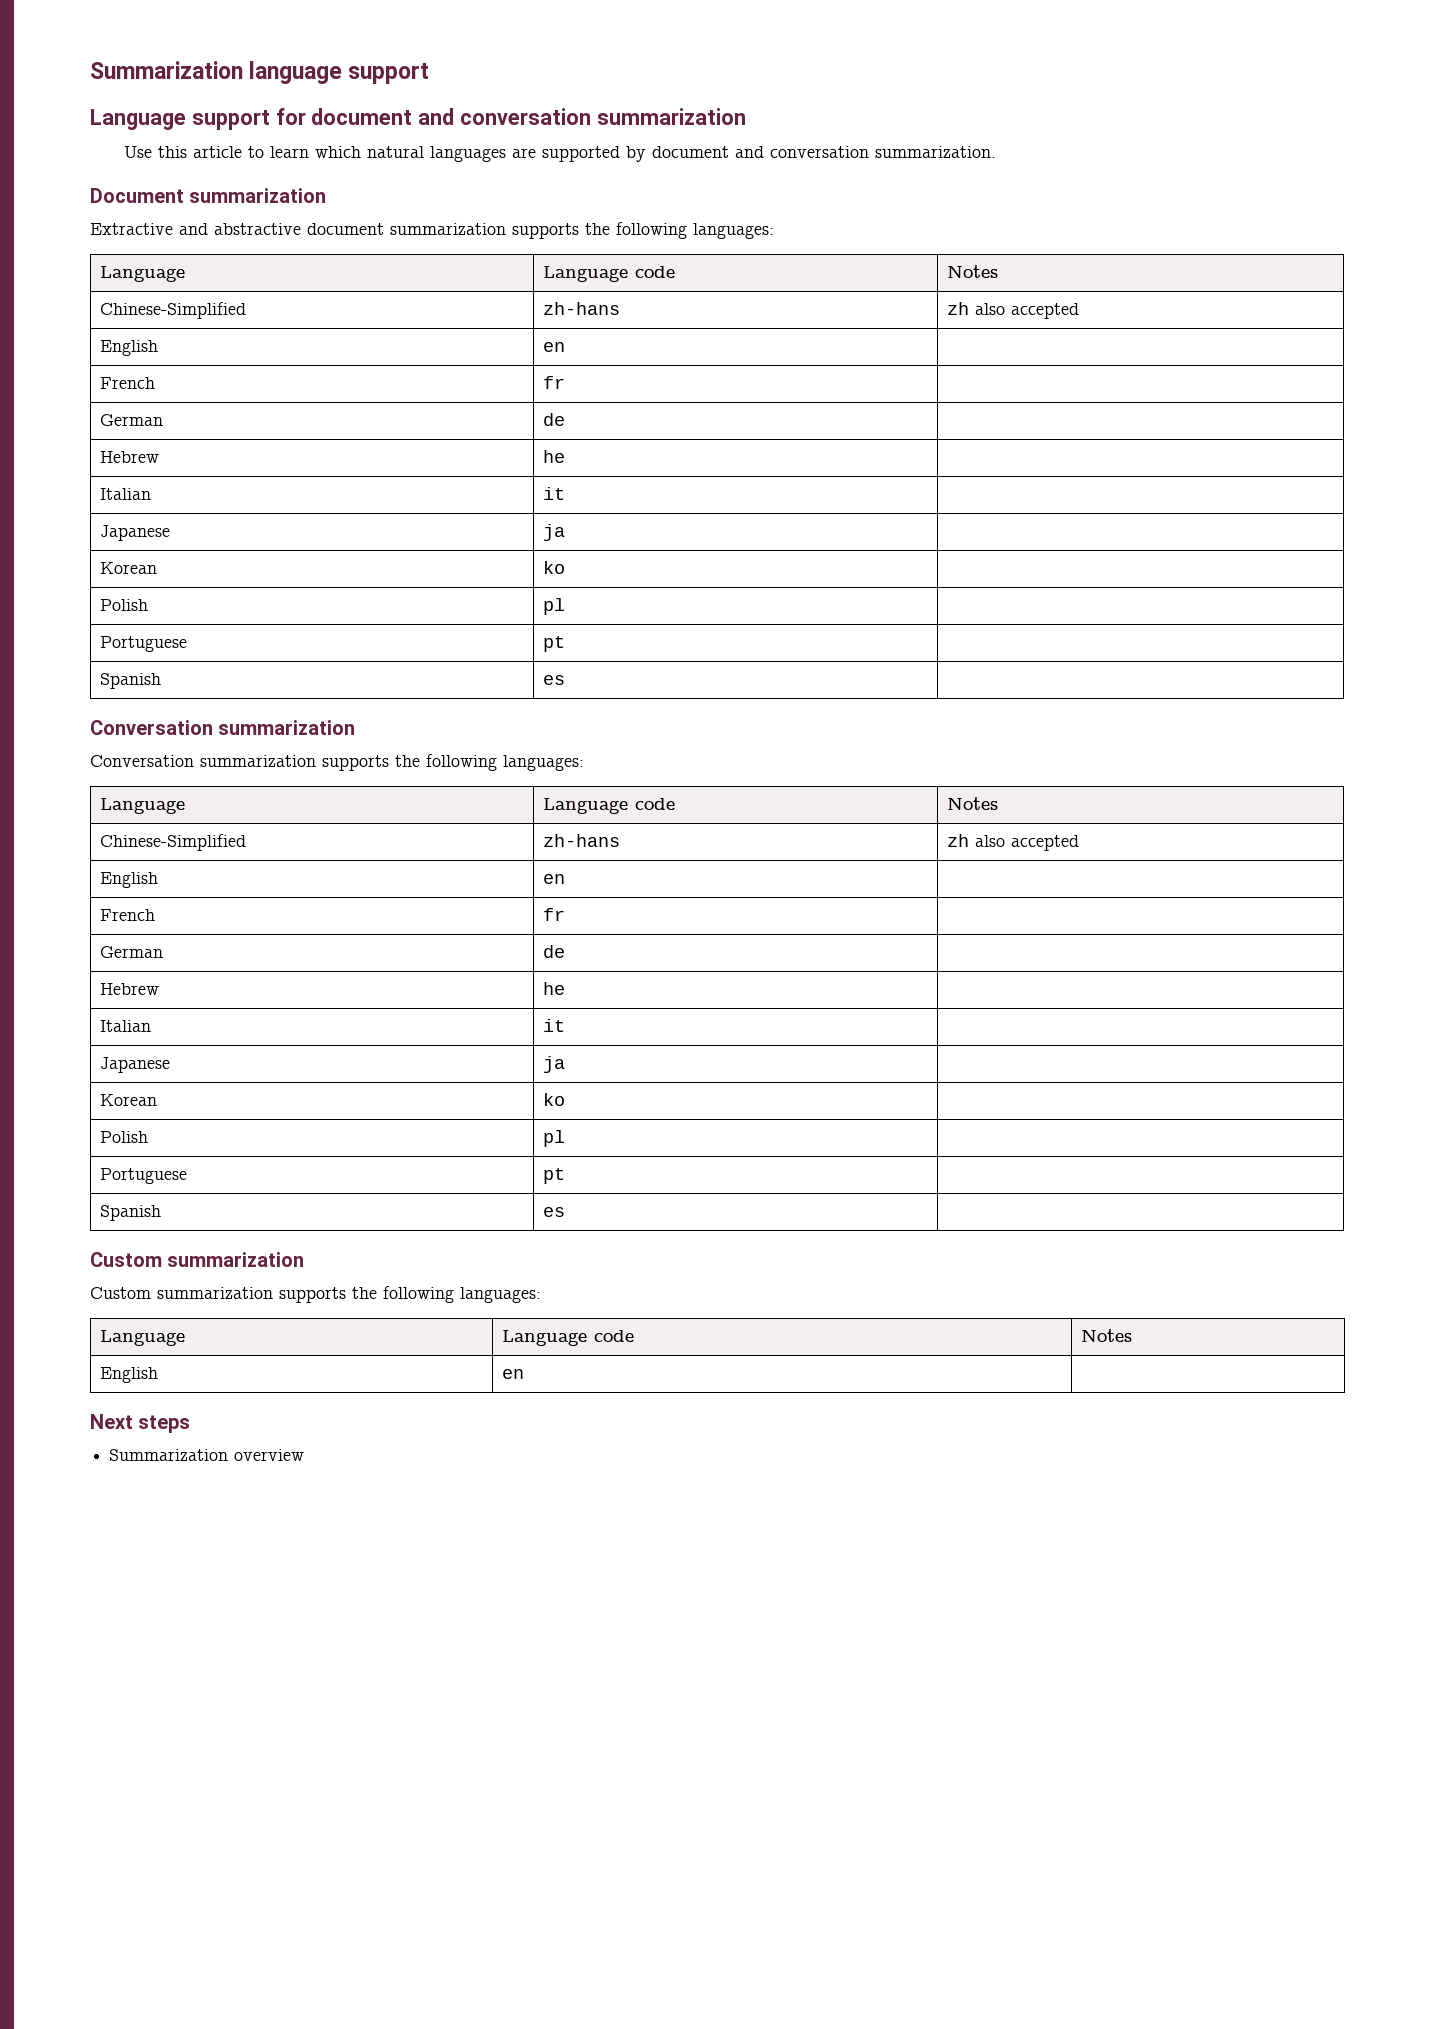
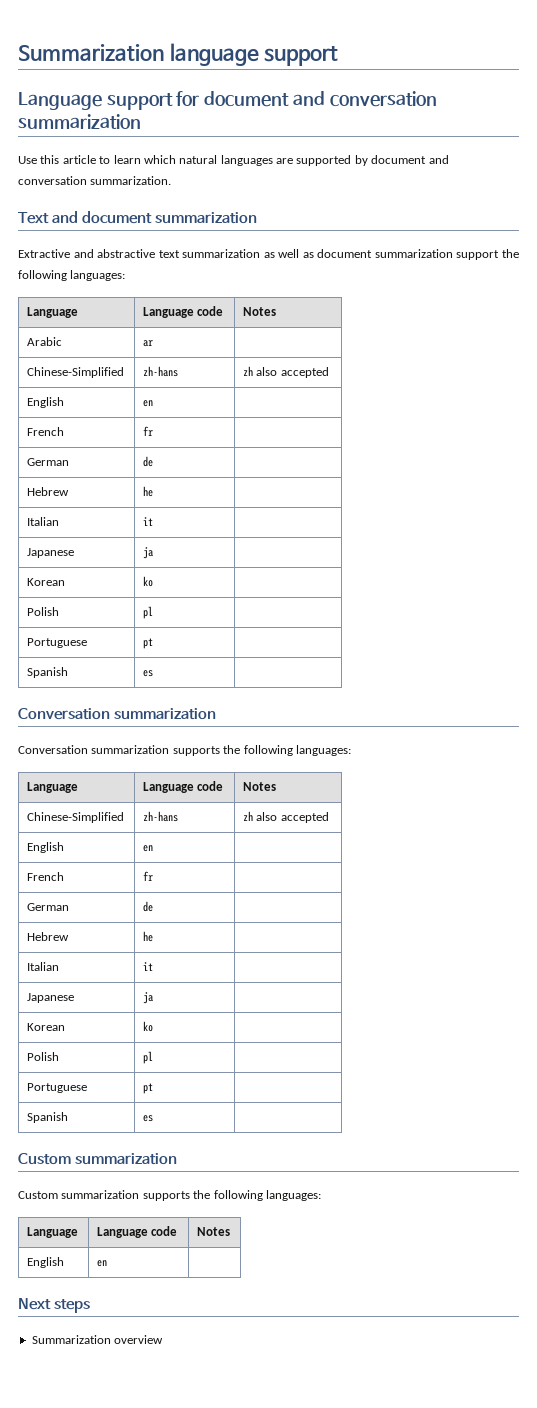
[90,188,184,203] Document -> [18,211,153,224] Text and document
[307,222,774,239] [99,266,185,282] [542,266,675,282] [946,265,998,278] document summarization supports the following languages: // Language | Language code | Notes -> [158,249,519,260] [18,270,126,281] [27,307,79,318] [143,306,224,318] [243,307,277,316] [27,337,63,346] [143,340,154,347] text summarization as well as document summarization support the following languages: // Language | Language code | Notes // Arabic | ar |

